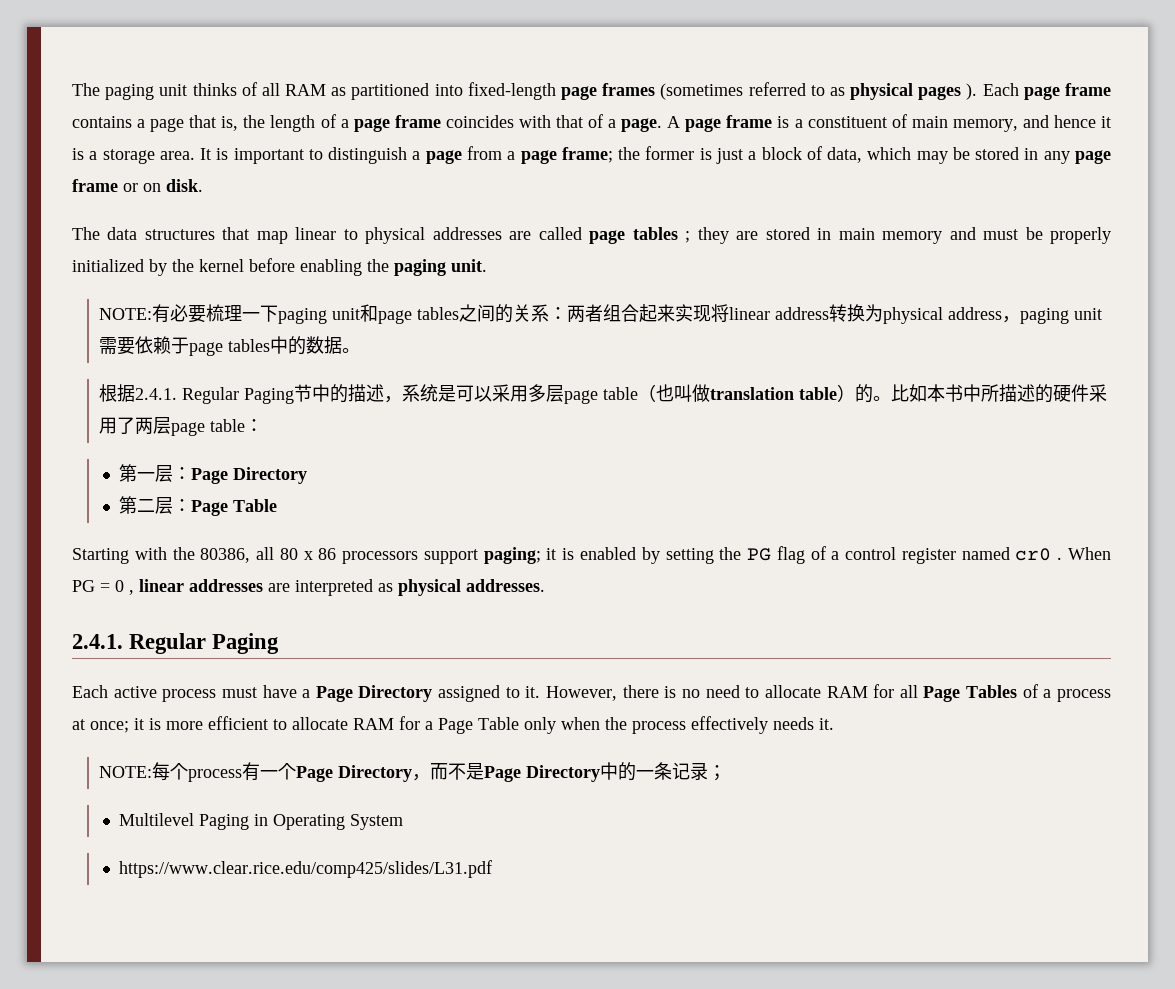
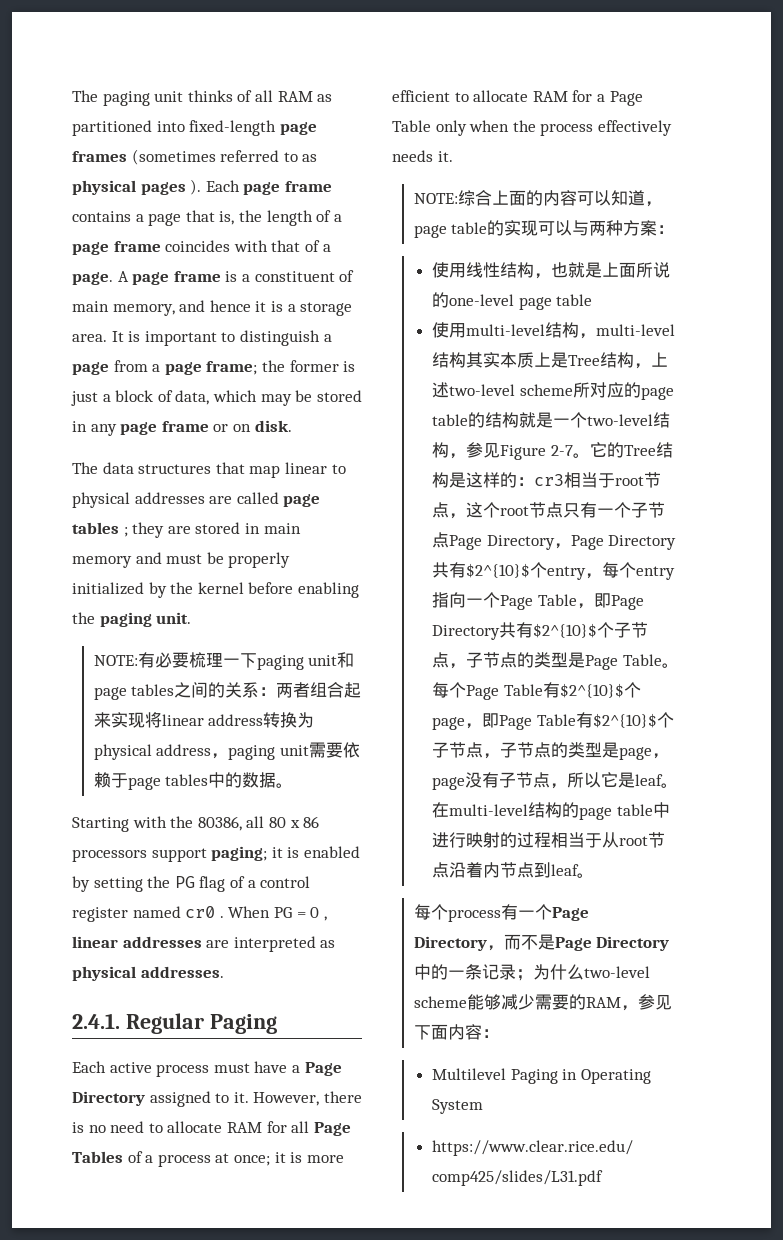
[99,384,1108,404] [99,417,264,436] [119,464,308,484] [119,496,278,516] // 根据2.4.1. Regular Paging节中的描述，系统是可以采用多层page table（也叫做translation table）的。比如本书中所描述的硬件采用了两层page table： // 第一层：Page Directory // 第二层：Page Table -> (294, 785) none
(153, 772) none -> [457,190,662,207] [413,220,675,238] [432,262,671,279] [432,292,593,310] [432,322,676,339] [432,352,669,369] [432,382,674,400] [432,412,671,428] [432,442,673,460] [432,472,662,488] [432,502,666,519] [432,532,677,550] [432,562,676,580] [432,592,644,610] [432,622,649,640] [432,652,679,670] [432,682,641,700] [432,712,674,730] [432,742,670,760] [432,772,679,790] [432,802,670,820] [432,832,666,848] [432,862,595,878] 综合上面的内容可以知道，page table的实现可以与两种方案： // 使用线性结构，也就是上面所说的one-level page table // 使用multi-level结构，multi-level结构其实本质上是Tree结构，上述two-level scheme所对应的page table的结构就是一个two-level结构，参见Figure 2-7。它的Tree结构是这样的：cr3相当于root节点，这个root节点只有一个子节点Page Directory，Page Directory共有$2^{10}$个entry，每个entry指向一个Page Table，即Page Directory共有$2^{10}$个子节点，子节点的类型是Page Table。每个Page Table有$2^{10}$个page，即Page Table有$2^{10}$个子节点，子节点的类型是page，page没有子节点，所以它是leaf。在multi-level结构的page table中进行映射的过程相当于从root节点沿着内节点到leaf。 //
(727, 773) none -> [532,964,650,980] [413,994,672,1011] [413,1024,499,1040] 为什么two-level scheme能够减少需要的RAM，参见下面内容：

